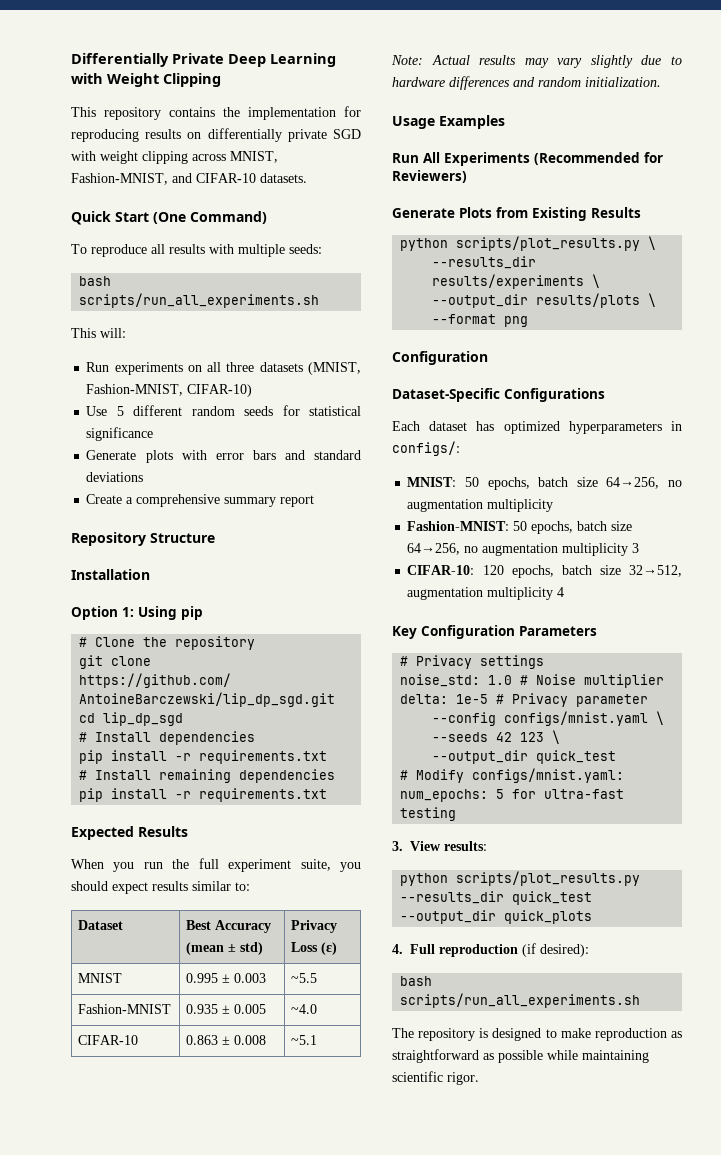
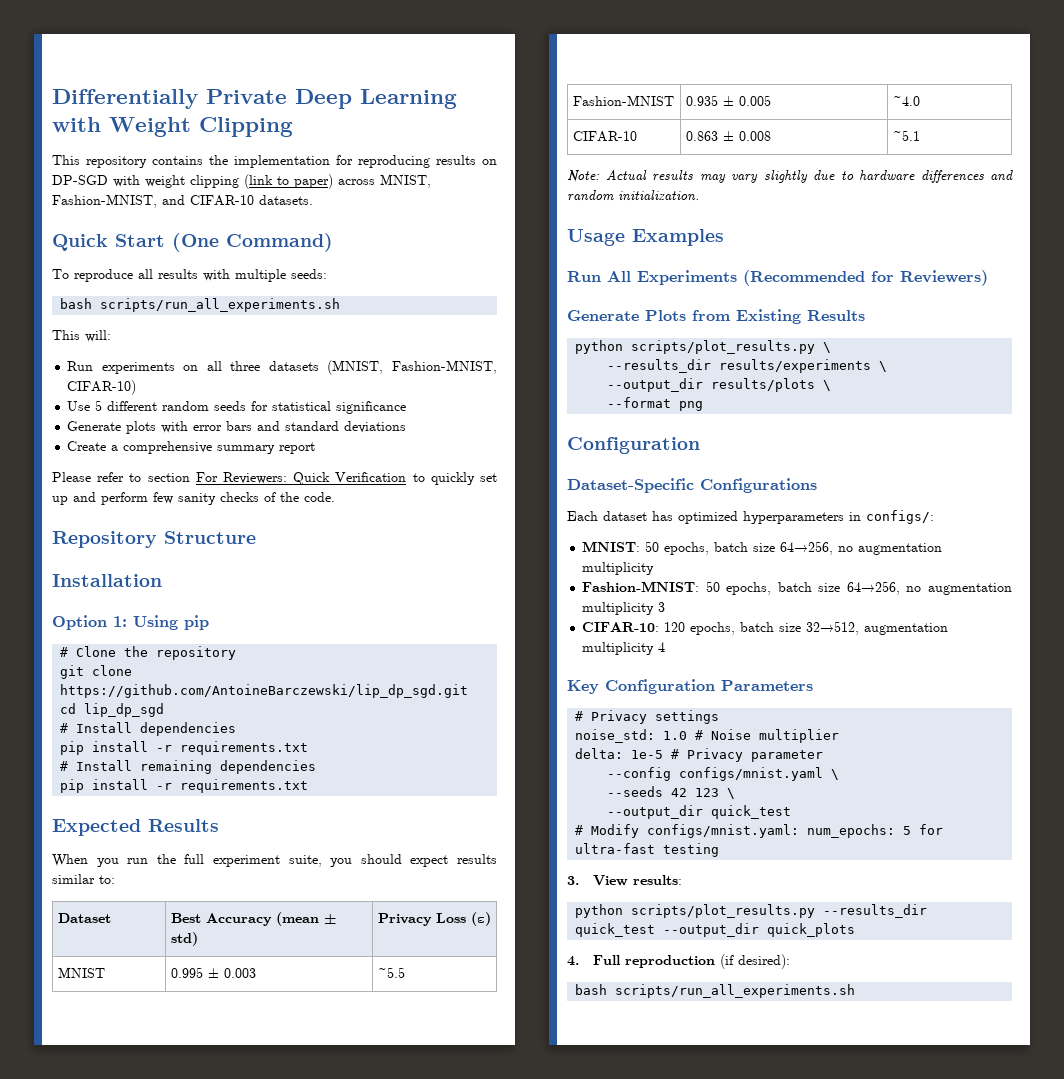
[207,128,361,142] [71,151,188,164] differentially private SGD with weight clipping -> [52,174,333,189] DP-SGD with weight clipping (link to paper)
(315, 501) none -> [52,472,497,485] [52,492,335,505] // Please refer to section For Reviewers: Quick Verification to quickly set up and perform few sanity checks of the code.
[392,1028,682,1041] [392,1049,649,1063] [392,1071,479,1085] // The repository is designed to make reproduction as straightforward as possible while maintaining scientific rigor. -> (856, 991) none

